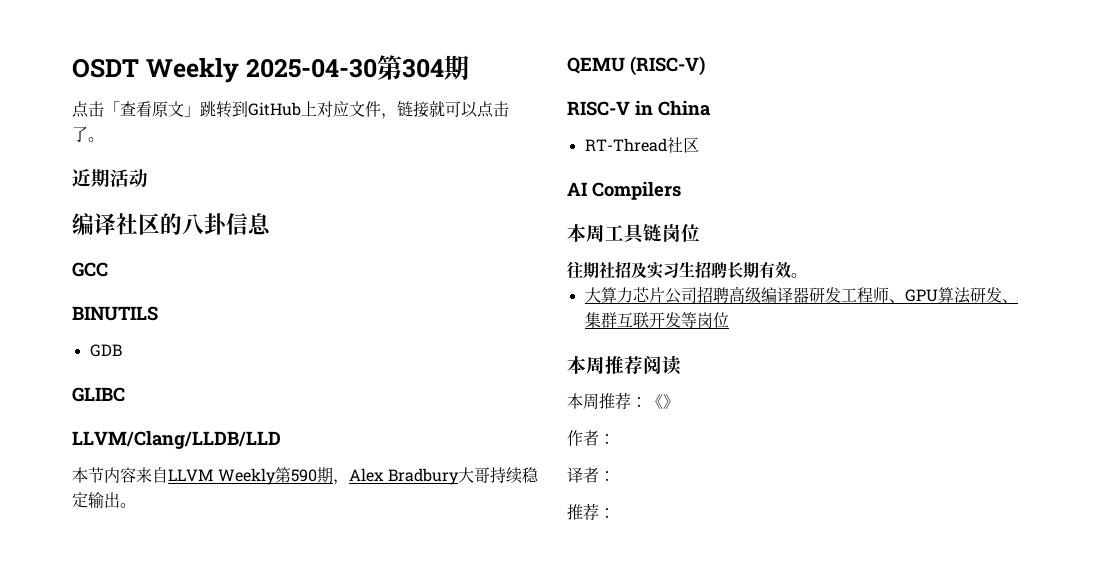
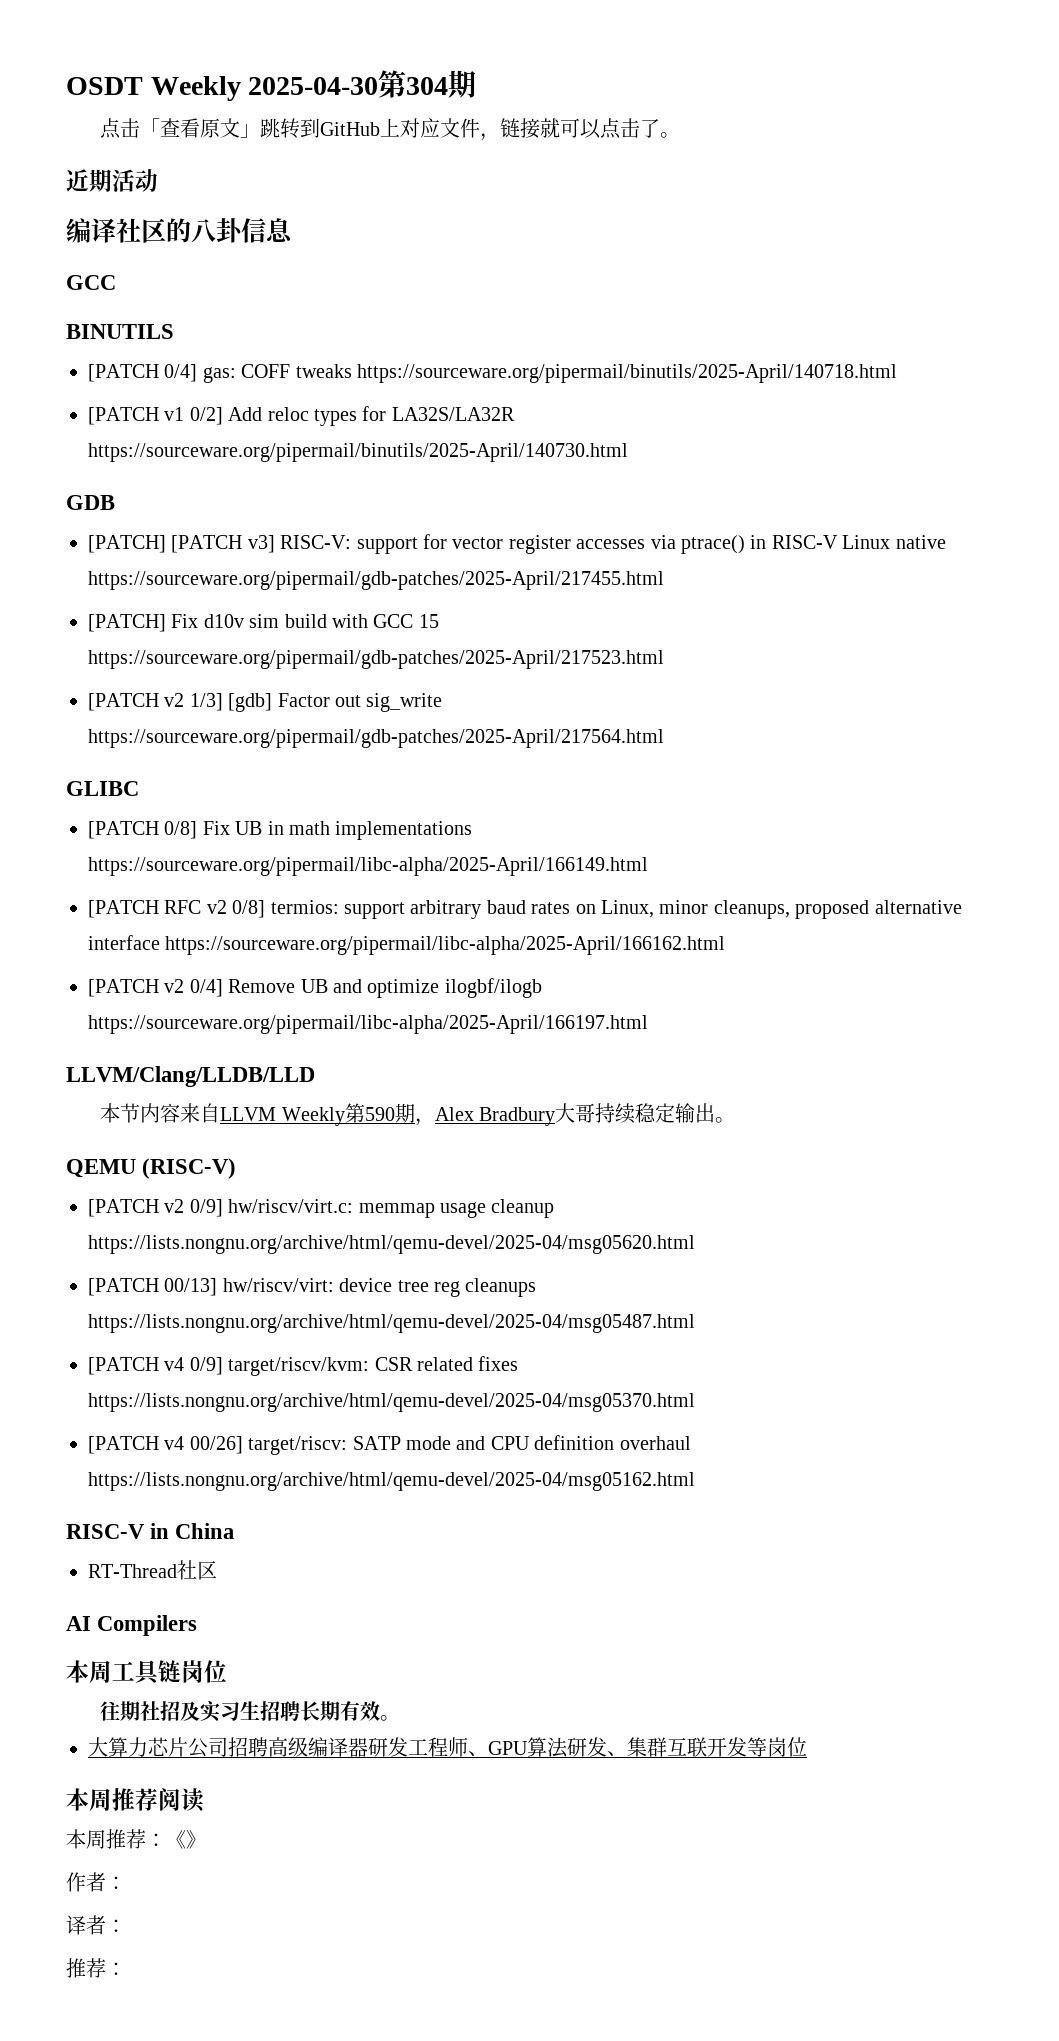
[89,344,122,357] [72,387,125,402] GDB // GLIBC -> [88,364,897,383] [88,406,515,426] [88,443,628,462] [66,495,115,510] [88,534,946,554] [88,571,664,590] [88,614,439,632] [88,650,664,669] [88,693,443,712] [88,729,664,748] [66,781,139,796] [88,821,473,840] [88,857,648,876] [88,900,962,919] [88,935,726,955] [88,978,542,998] [88,1015,648,1034] [PATCH 0/4] gas: COFF tweaks https://sourceware.org/pipermail/binutils/2025-April/140718.html // [PATCH v1 0/2] Add reloc types for LA32S/LA32R https://sourceware.org/pipermail/binutils/2025-April/140730.html // GDB // [PATCH] [PATCH v3] RISC-V: support for vector register accesses via ptrace() in RISC-V Linux native https://sourceware.org/pipermail/gdb-patches/2025-April/217455.html // [PATCH] Fix d10v sim build with GCC 15 https://sourceware.org/pipermail/gdb-patches/2025-April/217523.html // [PATCH v2 1/3] [gdb] Factor out sig_write https://sourceware.org/pipermail/gdb-patches/2025-April/217564.html // GLIBC // [PATCH 0/8] Fix UB in math implementations https://sourceware.org/pipermail/libc-alpha/2025-April/166149.html // [PATCH RFC v2 0/8] termios: support arbitrary baud rates on Linux, minor cleanups, proposed alternative interface https://sourceware.org/pipermail/libc-alpha/2025-April/166162.html // [PATCH v2 0/4] Remove UB and optimize ilogbf/ilogb https://sourceware.org/pipermail/libc-alpha/2025-April/166197.html
(705, 66) none -> [88,1199,555,1218] [88,1235,695,1254] [88,1278,537,1297] [88,1314,695,1333] [88,1356,519,1376] [88,1393,695,1412] [88,1435,691,1455] [88,1472,695,1491] // [PATCH v2 0/9] hw/riscv/virt.c: memmap usage cleanup https://lists.nongnu.org/archive/html/qemu-devel/2025-04/msg05620.html // [PATCH 00/13] hw/riscv/virt: device tree reg cleanups https://lists.nongnu.org/archive/html/qemu-devel/2025-04/msg05487.html // [PATCH v4 0/9] target/riscv/kvm: CSR related fixes https://lists.nongnu.org/archive/html/qemu-devel/2025-04/msg05370.html // [PATCH v4 00/26] target/riscv: SATP mode and CPU definition overhaul https://lists.nongnu.org/archive/html/qemu-devel/2025-04/msg05162.html

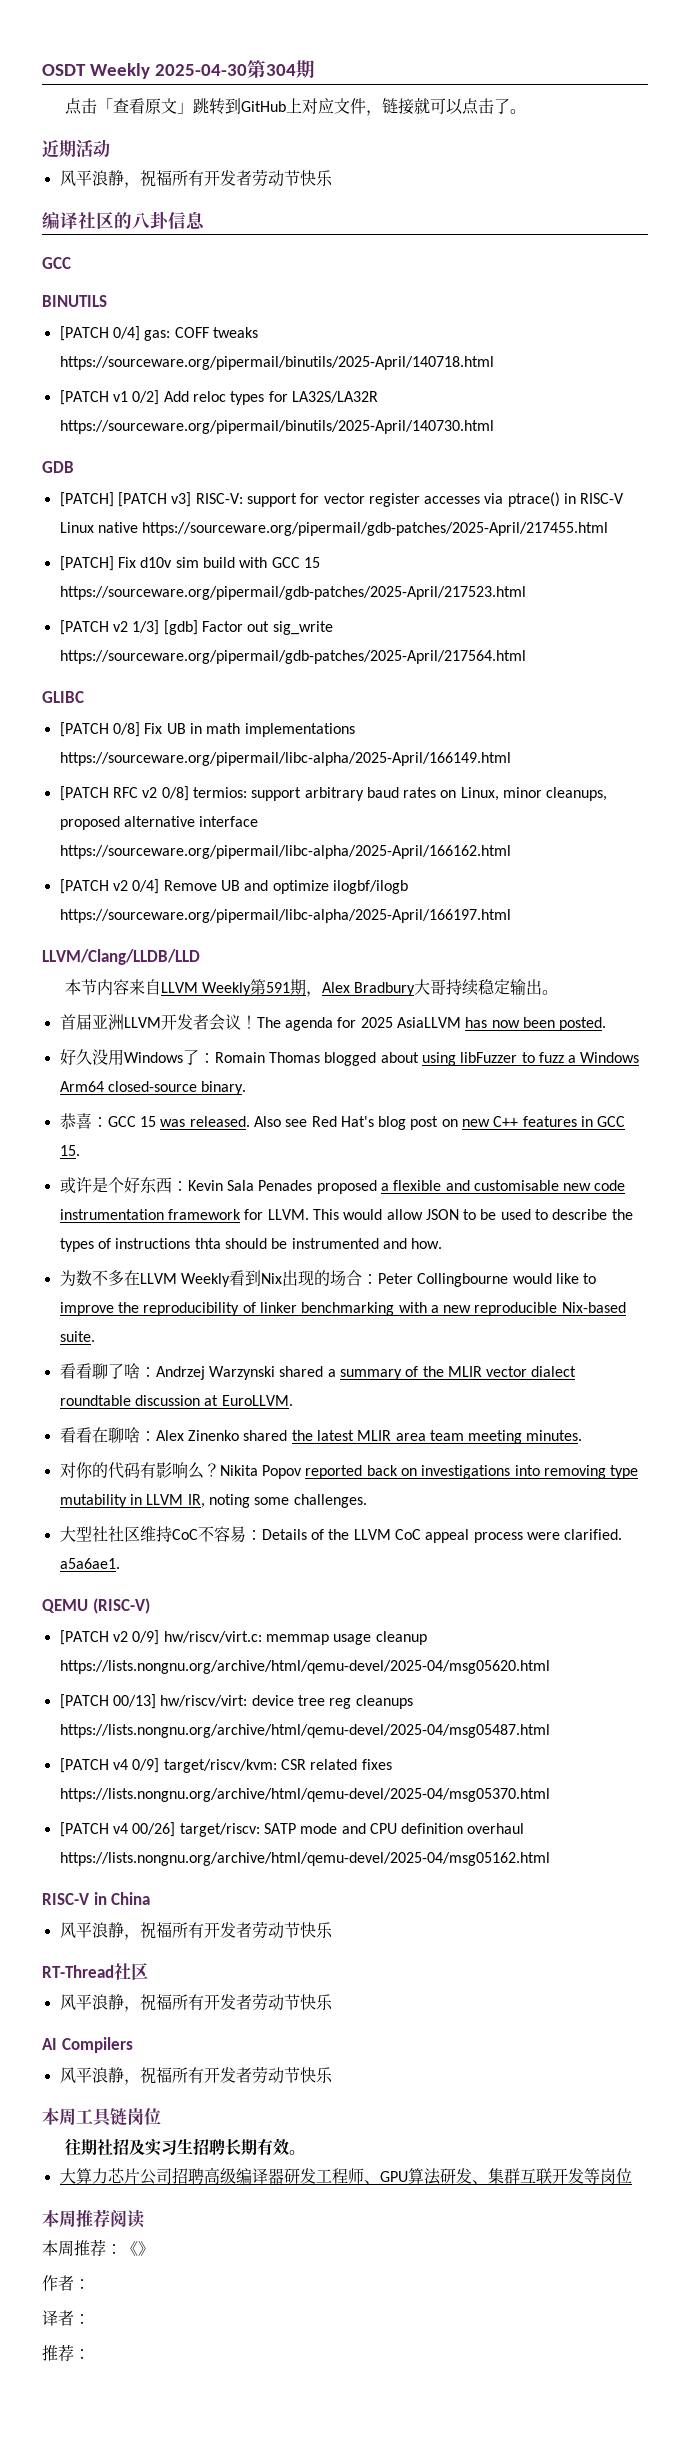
(158, 180) none -> [59,169,333,188] // 风平浪静，祝福所有开发者劳动节快乐
[364,1107,395,1121] 590 -> [265,982,290,993] 591
(736, 1120) none -> [59,1014,607,1031] [59,1049,640,1066] [59,1081,247,1095] [59,1113,626,1130] [59,1145,80,1156] [59,1177,626,1194] [59,1209,633,1220] [59,1238,443,1252] [59,1270,597,1287] [59,1302,626,1316] [59,1331,95,1342] [59,1363,577,1380] [59,1395,293,1406] [59,1427,583,1444] [59,1462,639,1479] [59,1494,367,1508] [59,1526,623,1543] [59,1558,120,1569] // 首届亚洲LLVM开发者会议！The agenda for 2025 AsiaLLVM has now been posted. // 好久没用Windows了：Romain Thomas blogged about using libFuzzer to fuzz a Windows Arm64 closed-source binary. // 恭喜：GCC 15 was released. Also see Red Hat's blog post on new C++ features in GCC 15. // 或许是个好东西：Kevin Sala Penades proposed a flexible and customisable new code instrumentation framework for LLVM. This would allow JSON to be used to describe the types of instructions thta should be instrumented and how. // 为数不多在LLVM Weekly看到Nix出现的场合：Peter Collingbourne would like to improve the reproducibility of linker benchmarking with a new reproducible Nix-based suite. // 看看聊了啥：Andrzej Warzynski shared a summary of the MLIR vector dialect roundtable discussion at EuroLLVM. // 看看在聊啥：Alex Zinenko shared the latest MLIR area team meeting minutes. // 对你的代码有影响么？Nikita Popov reported back on investigations into removing type mutability in LLVM IR, noting some challenges. // 大型社社区维持CoC不容易：Details of the LLVM CoC appeal process were clarified. a5a6ae1.
[88,1560,217,1580] [66,1615,198,1636] RT-Thread社区 // AI Compilers -> [59,1921,333,1940] [42,1963,148,1980] [59,1993,333,2012] [42,2037,133,2053] [59,2066,333,2085] 风平浪静，祝福所有开发者劳动节快乐 // RT-Thread社区 // 风平浪静，祝福所有开发者劳动节快乐 // AI Compilers // 风平浪静，祝福所有开发者劳动节快乐

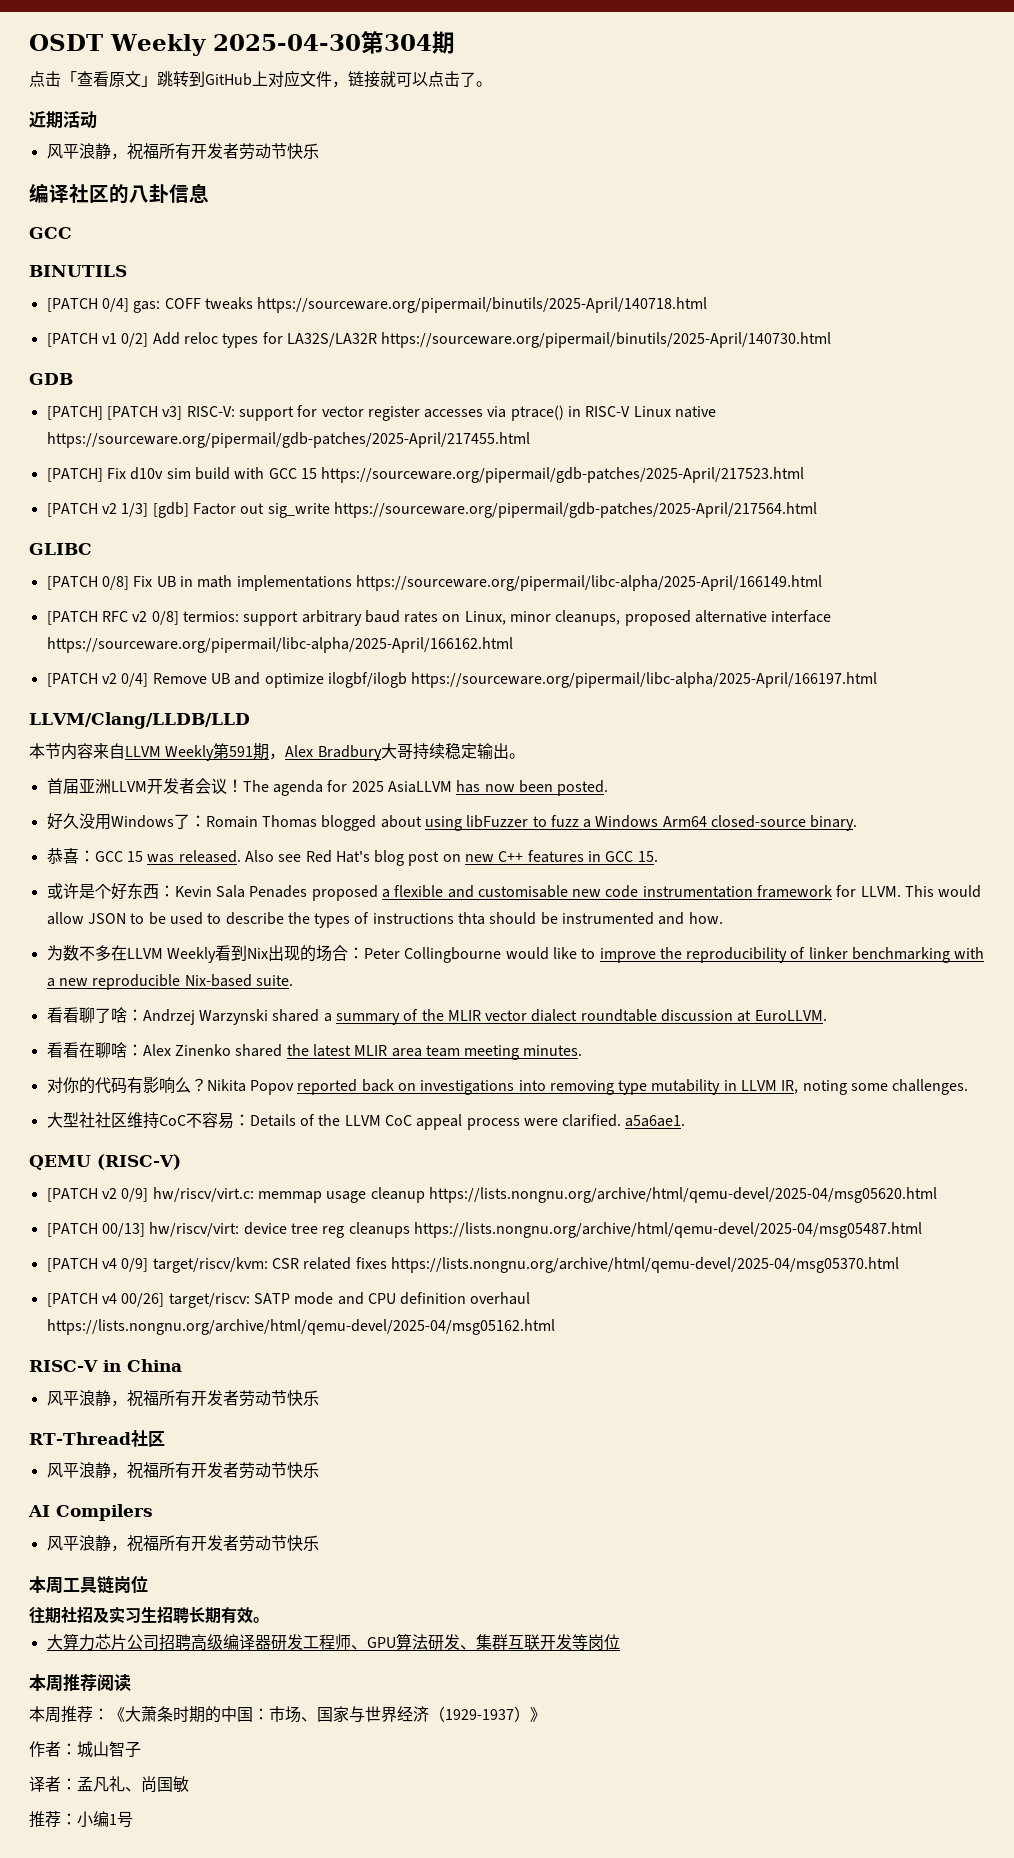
(138, 2248) none -> [125,1706,530,1723] 大萧条时期的中国：市场、国家与世界经济（1929-1937）
(90, 2284) none -> [77,1741,141,1758] 城山智子
[42,2344,90,2362] // 推荐： -> [77,1776,189,1793] [29,1811,133,1828] 孟凡礼、尚国敏 // 推荐：小编1号

